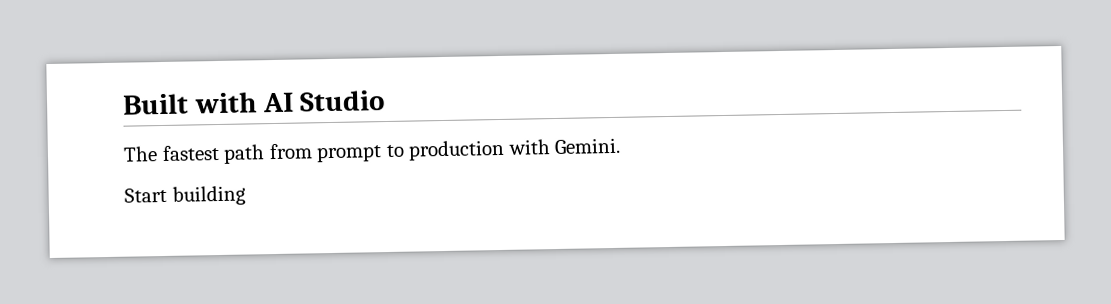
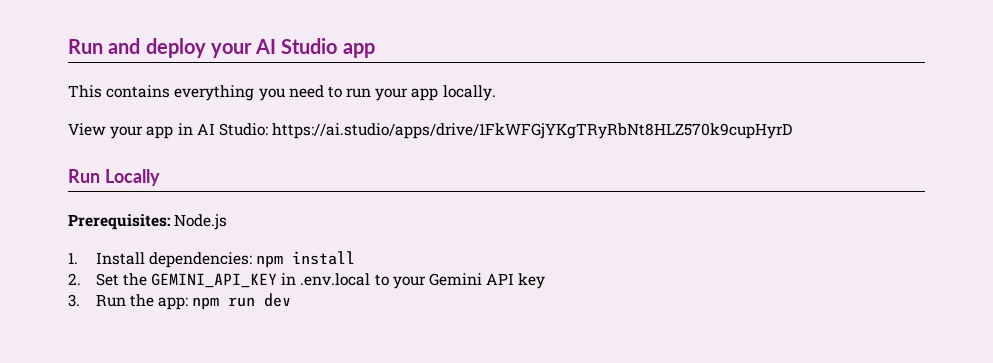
[122,90,386,115] [123,137,622,164] [124,185,246,206] Built with AI Studio // The fastest path from prompt to production with Gemini. // Start building -> [68,38,375,58] [68,85,496,101] [68,123,793,139] [68,169,160,186] [68,214,228,230] [68,251,355,268] [68,273,546,289] [68,293,292,310] Run and deploy your AI Studio app // This contains everything you need to run your app locally. // View your app in AI Studio: https://ai.studio/apps/drive/1FkWFGjYKgTRyRbNt8HLZ570k9cupHyrD // Run Locally // Prerequisites: Node.js // 1. Install dependencies: npm install // 2. Set the GEMINI_API_KEY in .env.local to your Gemini API key // 3. Run the app: npm run dev

